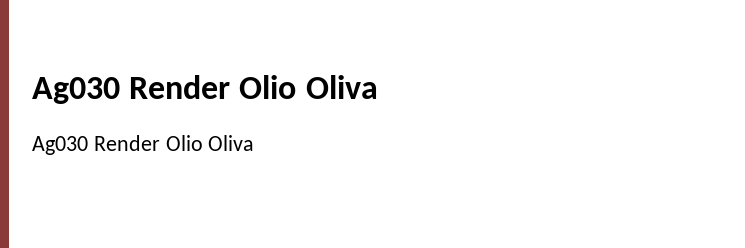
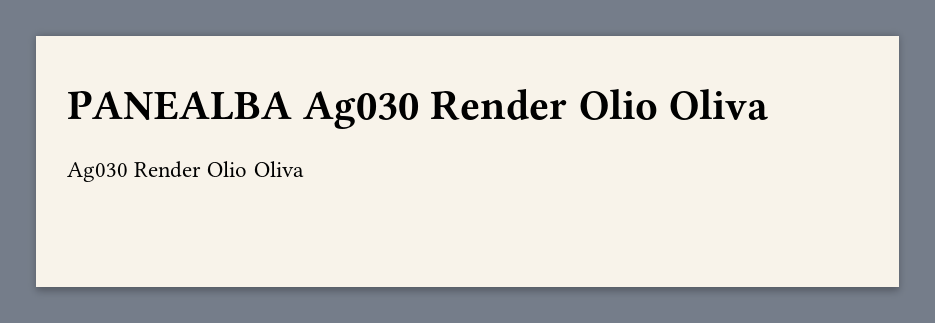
(32, 90) none -> [67,91,292,120] PANEALBA

